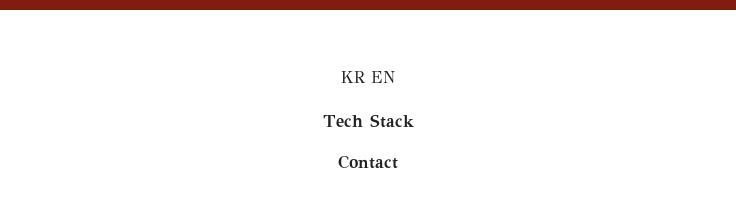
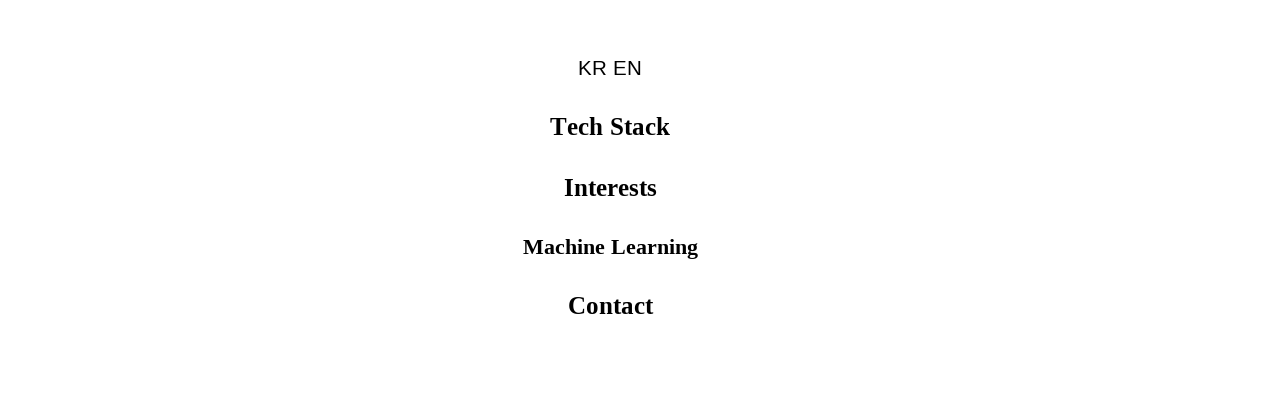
(414, 121) none -> [563,179,657,196] [522,239,698,259] // Interests // Machine Learning

